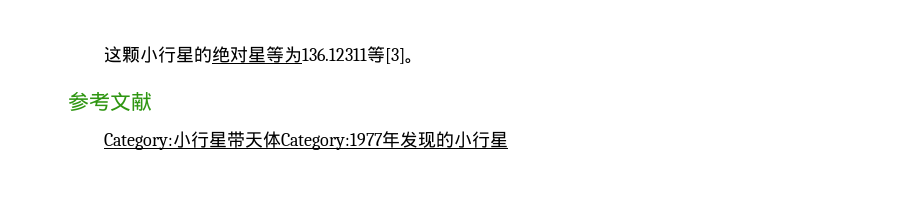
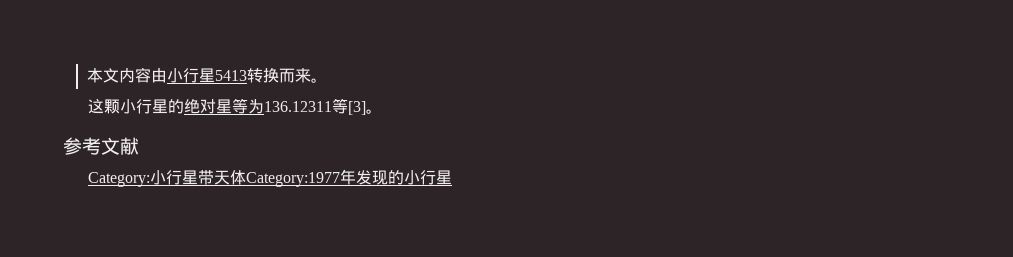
(103, 54) none -> [87,67,328,83] 本文内容由小行星5413转换而来。 //

